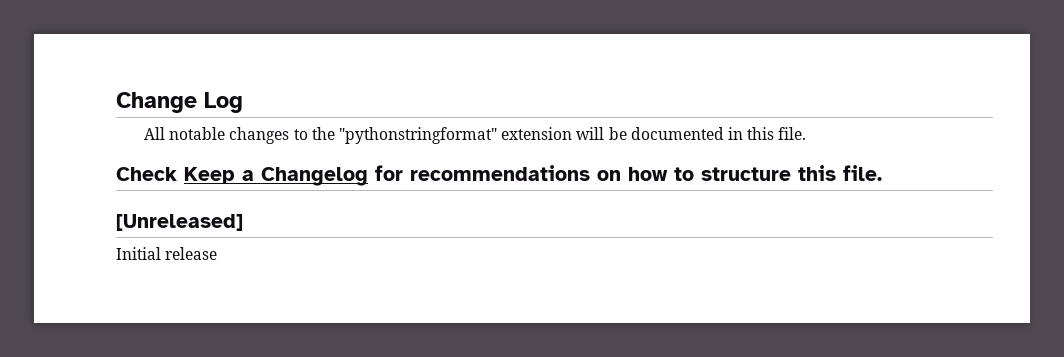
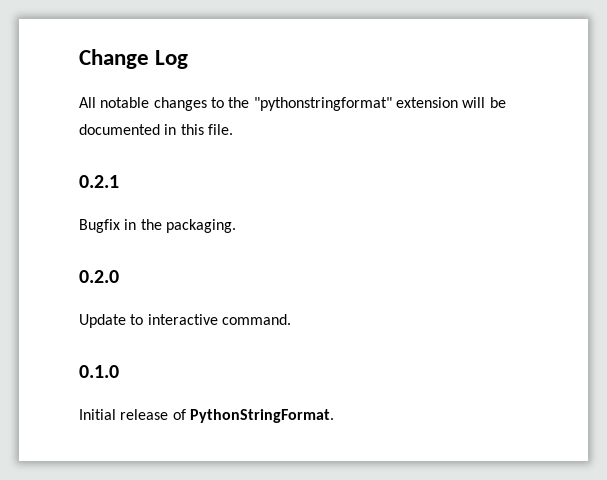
[116,165,882,186] [116,214,243,231] Check Keep a Changelog for recommendations on how to structure this file. // [Unreleased] -> [79,175,119,188] [79,219,236,233] [79,270,119,283] [79,314,291,328] [79,365,119,378] 0.2.1 // Bugfix in the packaging. // 0.2.0 // Update to interactive command. // 0.1.0
(218, 253) none -> [172,409,334,423] of PythonStringFormat.

